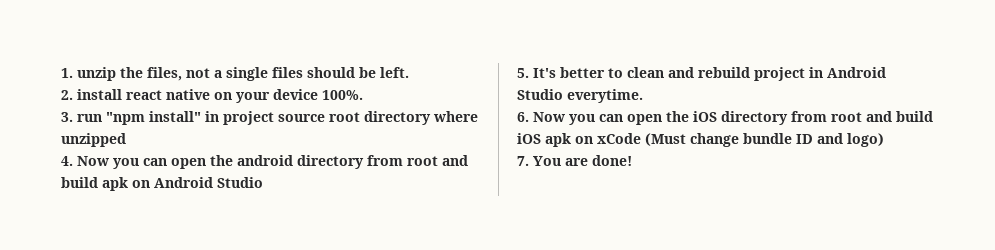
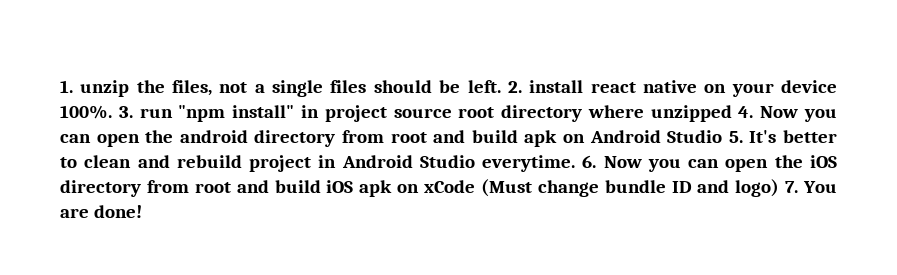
(409, 72) // -> (501, 86) none
(363, 95) // -> (112, 112) none
(126, 140) // -> (732, 113) none
(263, 182) // -> (723, 136) none
(643, 96) // -> (576, 163) none
(884, 140) // -> (780, 188) none

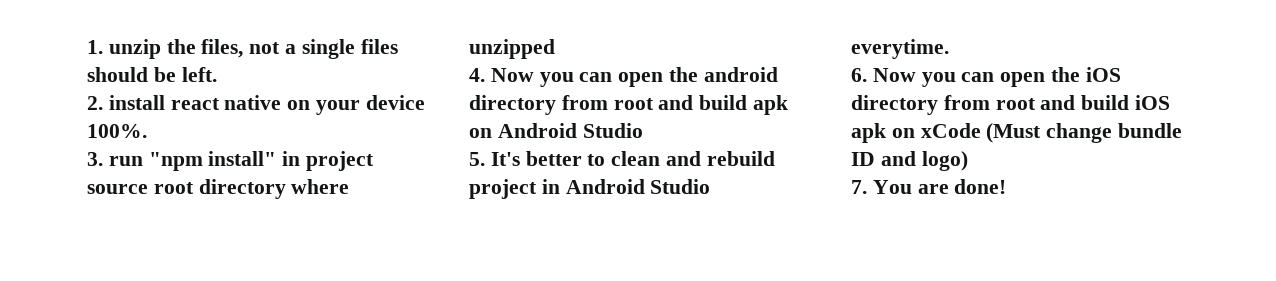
(501, 86) none -> (217, 74) //
(112, 112) none -> (147, 131) //
(732, 113) none -> (555, 49) //
(723, 136) none -> (643, 130) //
(576, 163) none -> (949, 49) //
(780, 188) none -> (968, 161) //

